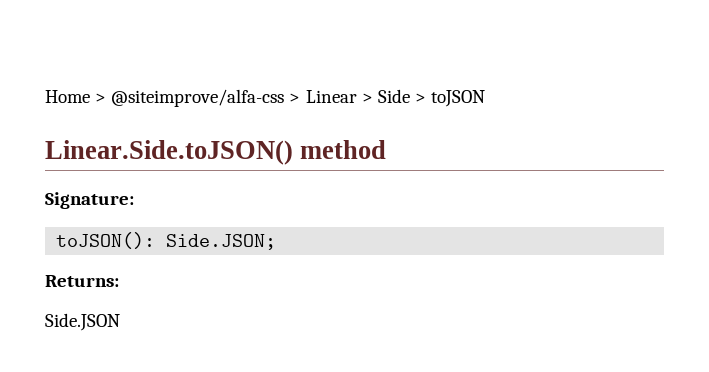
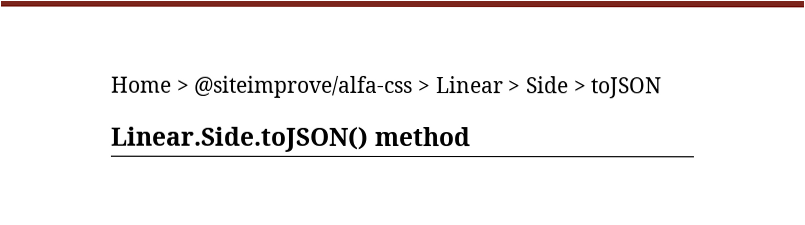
[45,192,134,209] [56,232,277,250] [45,275,119,287] [45,313,120,331] // Signature: // toJSON(): Side.JSON; // Returns: // Side.JSON -> (470, 136) none

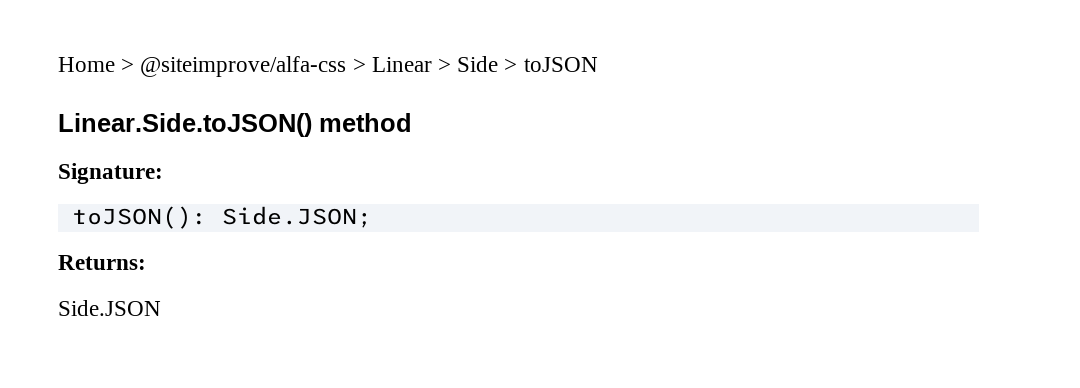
(470, 136) none -> [58,163,163,184] [71,206,372,229] [58,255,146,270] [58,300,161,316] // Signature: // toJSON(): Side.JSON; // Returns: // Side.JSON

